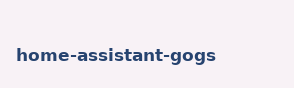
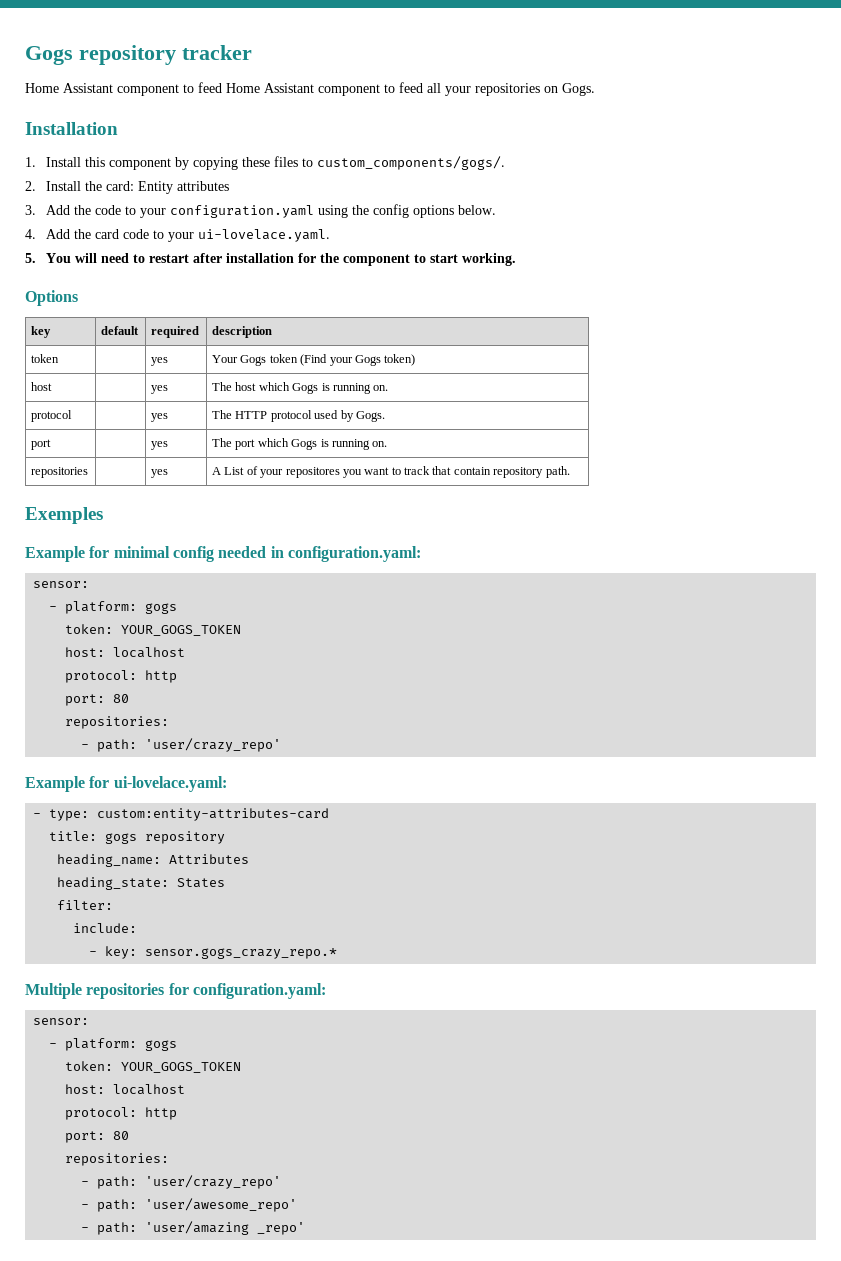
[16,48,216,65] home-assistant-gogs -> [25,45,252,65] [25,82,595,96] [25,122,118,135] [25,156,505,170] [25,181,229,194] [25,204,496,218] [25,229,330,242] [25,253,516,266] [25,290,78,306] [31,326,52,338] [101,326,140,335] [151,326,200,338] [212,326,273,338] [31,354,60,363] [151,357,169,366] [212,354,416,366] [31,382,53,391] [151,385,169,394] [212,382,389,394] [31,410,73,422] [151,413,169,422] [212,410,385,422] [31,439,52,450] [151,441,169,450] [212,438,388,450] [31,467,89,478] [151,469,169,478] [212,466,570,478] [25,507,103,524] [25,546,421,562] [33,581,90,588] [49,601,178,614] [65,624,242,636] [65,647,186,658] [65,670,178,683] [65,694,130,706] [65,716,170,729] [81,738,282,752] [25,776,227,792] [33,808,330,821] [49,831,226,844] [57,854,250,867] [57,877,226,890] [57,900,114,910] [73,923,138,933] [89,946,338,959] [25,983,326,999] [33,1018,90,1025] [49,1038,178,1051] [65,1061,242,1073] [65,1084,186,1095] [65,1107,178,1120] [65,1131,130,1143] [65,1153,170,1166] [81,1175,282,1189] [81,1198,298,1212] [81,1221,306,1235] Gogs repository tracker // Home Assistant component to feed Home Assistant component to feed all your repositories on Gogs. // Installation // 1. Install this component by copying these files to custom_components/gogs/. // 2. Install the card: Entity attributes // 3. Add the code to your configuration.yaml using the config options below. // 4. Add the card code to your ui-lovelace.yaml. // 5. You will need to restart after installation for the component to start working. // Options // key | default | required | description // token | | yes | Your Gogs token (Find your Gogs token) // host | | yes | The host which Gogs is running on. // protocol | | yes | The HTTP protocol used by Gogs. // port | | yes | The port which Gogs is running on. // repositories | | yes | A List of your repositores you want to track that contain repository path. // Exemples // Example for minimal config needed in configuration.yaml: // sensor: // - platform: gogs // token: YOUR_GOGS_TOKEN // host: localhost // protocol: http // port: 80 // repositories: // - path: 'user/crazy_repo' // Example for ui-lovelace.yaml: // - type: custom:entity-attributes-card // title: gogs repository // heading_name: Attributes // heading_state: States // filter: // include: // - key: sensor.gogs_crazy_repo.* // Multiple repositories for configuration.yaml: // sensor: // - platform: gogs // token: YOUR_GOGS_TOKEN // host: localhost // protocol: http // port: 80 // repositories: // - path: 'user/crazy_repo' // - path: 'user/awesome_repo' // - path: 'user/amazing _repo'

